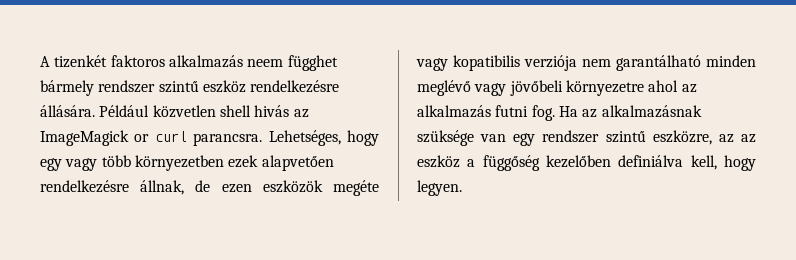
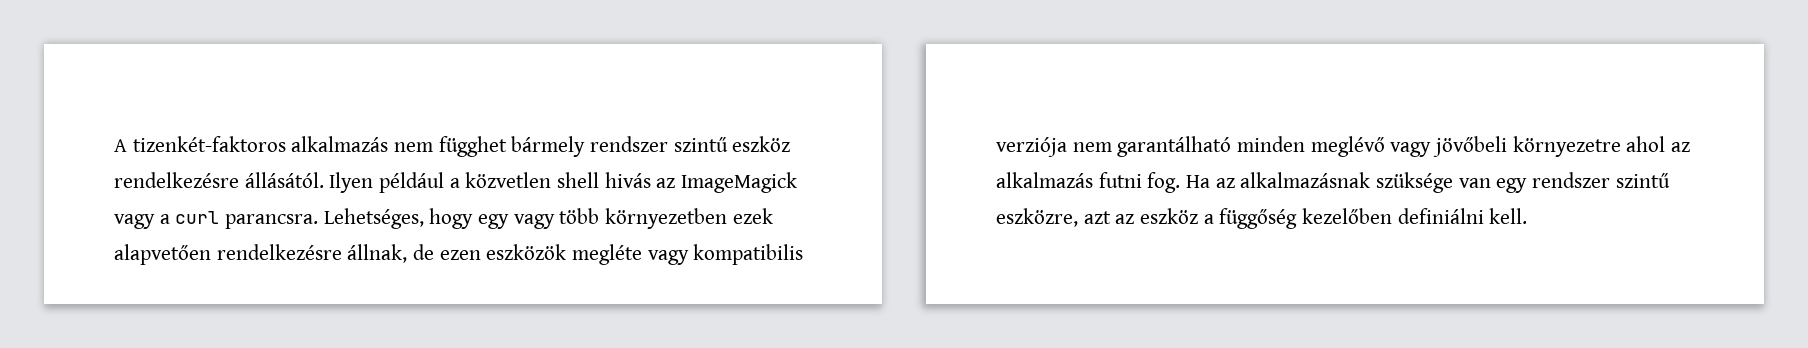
[54,55,284,68] tizenkét faktoros alkalmazás neem -> [132,136,434,152] tizenkét-faktoros alkalmazás nem
[40,105,150,117] állására. Például -> [244,172,460,193] állásától. Ilyen például a
[134,134,150,142] or -> [114,214,170,229] vagy a
[332,180,379,196] [416,55,520,71] megéte vagy kopatibilis -> [572,244,804,265] megléte vagy kompatibilis
[718,134,734,143] az -> [1083,211,1111,224] azt
[618,155,756,171] [417,180,462,196] definiálva kell, hogy legyen. -> [1397,208,1528,224] definiálni kell.

